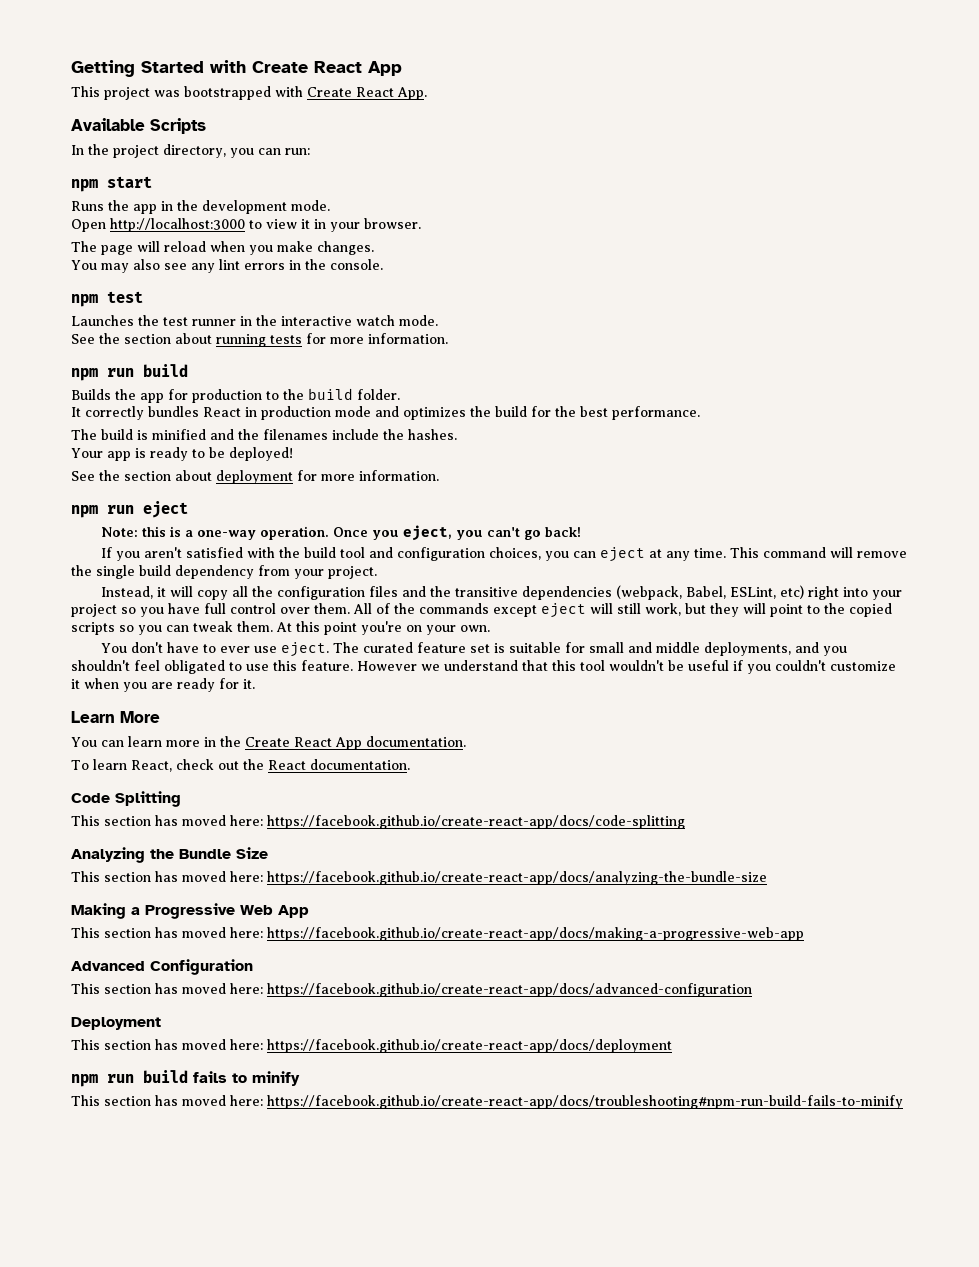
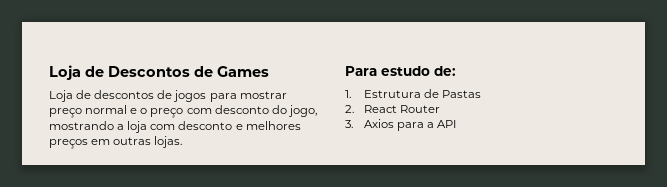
[71,60,402,77] [71,86,427,100] [71,118,206,134] [71,144,310,158] [71,176,152,192] [71,200,330,214] [71,218,421,232] [71,241,374,255] [71,259,383,273] [71,291,143,307] [71,315,438,326] [71,333,448,347] [71,364,188,381] [71,388,400,403] [71,406,700,420] [71,429,457,440] [71,447,293,461] [71,470,439,484] [71,501,188,518] [100,525,581,541] [100,547,907,562] [71,565,377,579] [100,585,902,600] [71,603,892,618] [71,621,490,635] [100,642,847,657] [71,660,896,674] [71,678,255,692] [71,711,160,723] [71,736,466,750] [71,759,410,772] [71,791,181,807] [71,815,685,829] [71,847,268,863] [71,871,767,885] [71,903,309,919] [71,927,804,941] [71,959,253,975] [71,983,752,997] [71,1017,161,1030] [71,1039,672,1053] [71,1070,300,1087] [71,1095,903,1109] Getting Started with Create React App // This project was bootstrapped with Create React App. // Available Scripts // In the project directory, you can run: // npm start // Runs the app in the development mode. // Open http://localhost:3000 to view it in your browser. // The page will reload when you make changes. // You may also see any lint errors in the console. // npm test // Launches the test runner in the interactive watch mode. // See the section about running tests for more information. // npm run build // Builds the app for production to the build folder. // It correctly bundles React in production mode and optimizes the build for the best performance. // The build is minified and the filenames include the hashes. // Your app is ready to be deployed! // See the section about deployment for more information. // npm run eject // Note: this is a one-way operation. Once you eject, you can't go back! // If you aren't satisfied with the build tool and configuration choices, you can eject at any time. This command will remove the single build dependency from your project. // Instead, it will copy all the configuration files and the transitive dependencies (webpack, Babel, ESLint, etc) right into your project so you have full control over them. All of the commands except eject will still work, but they will point to the copied scripts so you can tweak them. At this point you're on your own. // You don't have to ever use eject. The curated feature set is suitable for small and middle deployments, and you shouldn't feel obligated to use this feature. However we understand that this tool wouldn't be useful if you couldn't customize it when you are ready for it. // Learn More // You can learn more in the Create React App documentation. // To learn React, check out the React documentation. // Code Splitting // This section has moved here: https://facebook.github.io/create-react-app/docs/code-splitting // Analyzing the Bundle Size // This section has moved here: https://facebook.github.io/create-react-app/docs/analyzing-the-bundle-size // Making a Progressive Web App // This section has moved here: https://facebook.github.io/create-react-app/docs/making-a-progressive-web-app // Advanced Configuration // This section has moved here: https://facebook.github.io/create-react-app/docs/advanced-configuration // Deployment // This section has moved here: https://facebook.github.io/create-react-app/docs/deployment // npm run build fails to minify // This section has moved here: https://facebook.github.io/create-react-app/docs/troubleshooting#npm-run-build-fails-to-minify -> [49,65,269,80] [49,90,287,102] [49,105,317,118] [49,121,301,133] [49,136,183,149] [345,66,456,76] [345,89,482,98] [345,105,440,113] [345,119,457,131] Loja de Descontos de Games // Loja de descontos de jogos para mostrar preço normal e o preço com desconto do jogo, mostrando a loja com desconto e melhores preços em outras lojas. // Para estudo de: // 1. Estrutura de Pastas // 2. React Router // 3. Axios para a API

